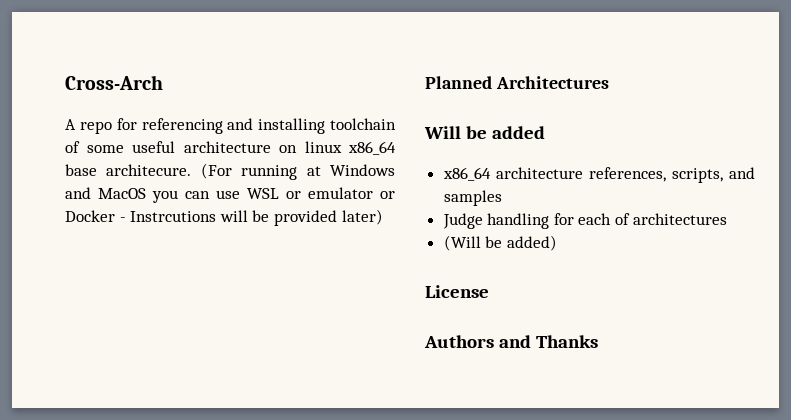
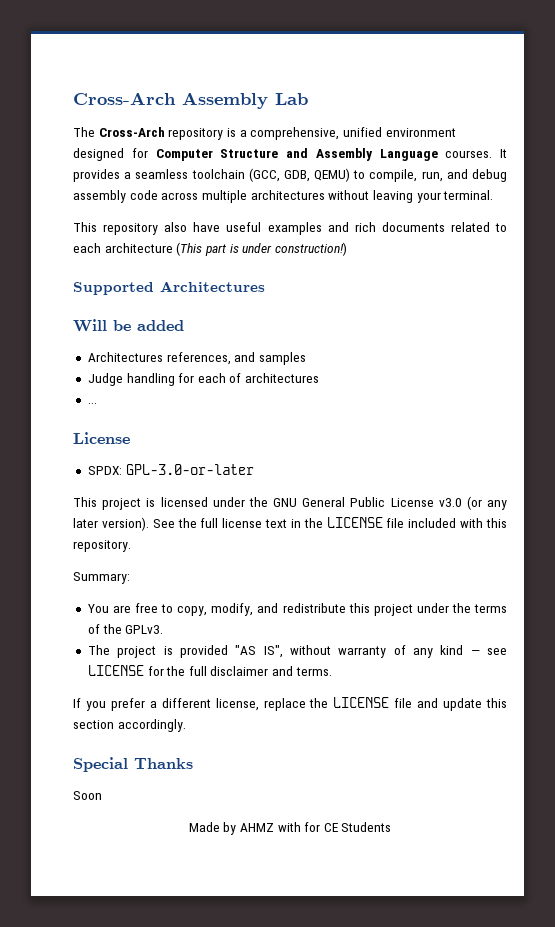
[65,75,163,90] [65,118,396,134] [65,141,396,155] [65,163,395,180] [65,187,395,203] [65,209,383,226] [425,76,492,89] Cross-Arch // A repo for referencing and installing toolchain of some useful architecture on linux x86_64 base architecure. (For running at Windows and MacOS you can use WSL or emulator or Docker - Instrcutions will be provided later) // Planned -> [73,92,308,109] [73,127,456,140] [73,148,507,161] [73,168,508,182] [73,190,494,203] [73,222,508,235] [73,242,347,256] [73,282,154,295] Cross-Arch Assembly Lab // The Cross-Arch repository is a comprehensive, unified environment designed for Computer Structure and Assembly Language courses. It provides a seamless toolchain (GCC, GDB, QEMU) to compile, run, and debug assembly code across multiple architectures without leaving your terminal. // This repository also have useful examples and rich documents related to each architecture (This part is under construction!) // Supported
[442,167,723,183] x86_64 architecture references, scripts, -> [87,352,231,365] Architectures references,
[443,235,557,251] [425,285,489,298] [424,335,598,348] (Will be added) // License // Authors and Thanks -> [87,403,97,404] [73,432,130,444] [87,464,254,475] [73,496,508,510] [73,517,508,531] [73,540,131,552] [73,572,130,584] [87,603,507,616] [87,624,164,634] [87,645,507,658] [87,665,332,676] [73,697,508,711] [73,719,186,732] [73,757,193,772] [73,791,102,800] [188,822,392,835] ... // License // SPDX: GPL-3.0-or-later // This project is licensed under the GNU General Public License v3.0 (or any later version). See the full license text in the LICENSE file included with this repository. // Summary: // You are free to copy, modify, and redistribute this project under the terms of the GPLv3. // The project is provided "AS IS", without warranty of any kind — see LICENSE for the full disclaimer and terms. // If you prefer a different license, replace the LICENSE file and update this section accordingly. // Special Thanks // Soon // Made by AHMZ with for CE Students

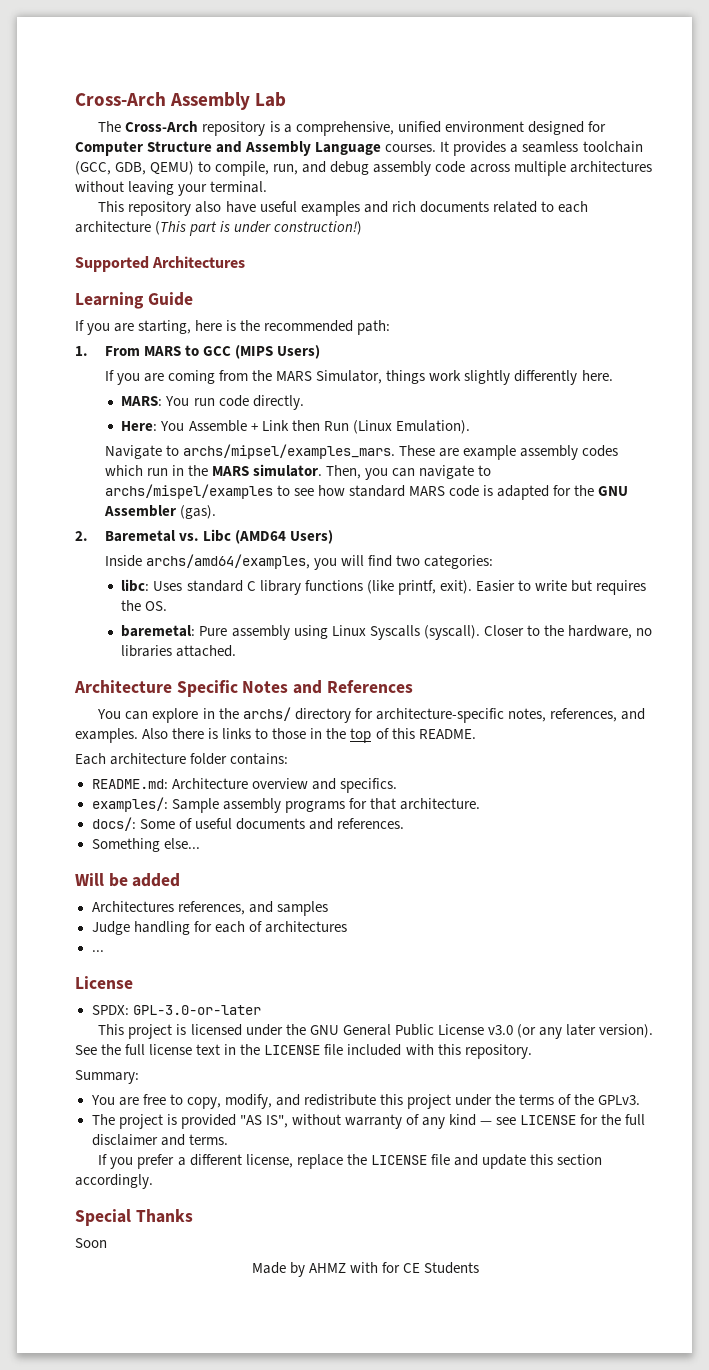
(265, 286) none -> [75,292,193,309] [75,320,391,335] [75,345,321,359] [104,370,613,385] [121,395,304,410] [121,420,470,434] [104,444,619,460] [104,464,492,480] [104,484,629,500] [103,505,216,519] [75,529,334,544] [104,554,494,570] [121,579,647,595] [121,600,168,611] [121,625,652,640] [121,645,237,657] [74,680,413,697] [97,707,645,723] [75,728,476,743] [75,753,289,765] [91,778,397,793] [91,797,480,813] [91,817,404,831] [91,838,200,852] // Learning Guide // If you are starting, here is the recommended path: // 1. From MARS to GCC (MIPS Users) // If you are coming from the MARS Simulator, things work slightly differently here. // MARS: You run code directly. // Here: You Assemble + Link then Run (Linux Emulation). // Navigate to archs/mipsel/examples_mars. These are example assembly codes which run in the MARS simulator. Then, you can navigate to archs/mispel/examples to see how standard MARS code is adapted for the GNU Assembler (gas). // 2. Baremetal vs. Libc (AMD64 Users) // Inside archs/amd64/examples, you will find two categories: // libc: Uses standard C library functions (like printf, exit). Easier to write but requires the OS. // baremetal: Pure assembly using Linux Syscalls (syscall). Closer to the hardware, no libraries attached. // Architecture Specific Notes and References // You can explore in the archs/ directory for architecture-specific notes, references, and examples. Also there is links to those in the top of this README. // Each architecture folder contains: // README.md: Architecture overview and specifics. // examples/: Sample assembly programs for that architecture. // docs/: Some of useful documents and references. // Something else...

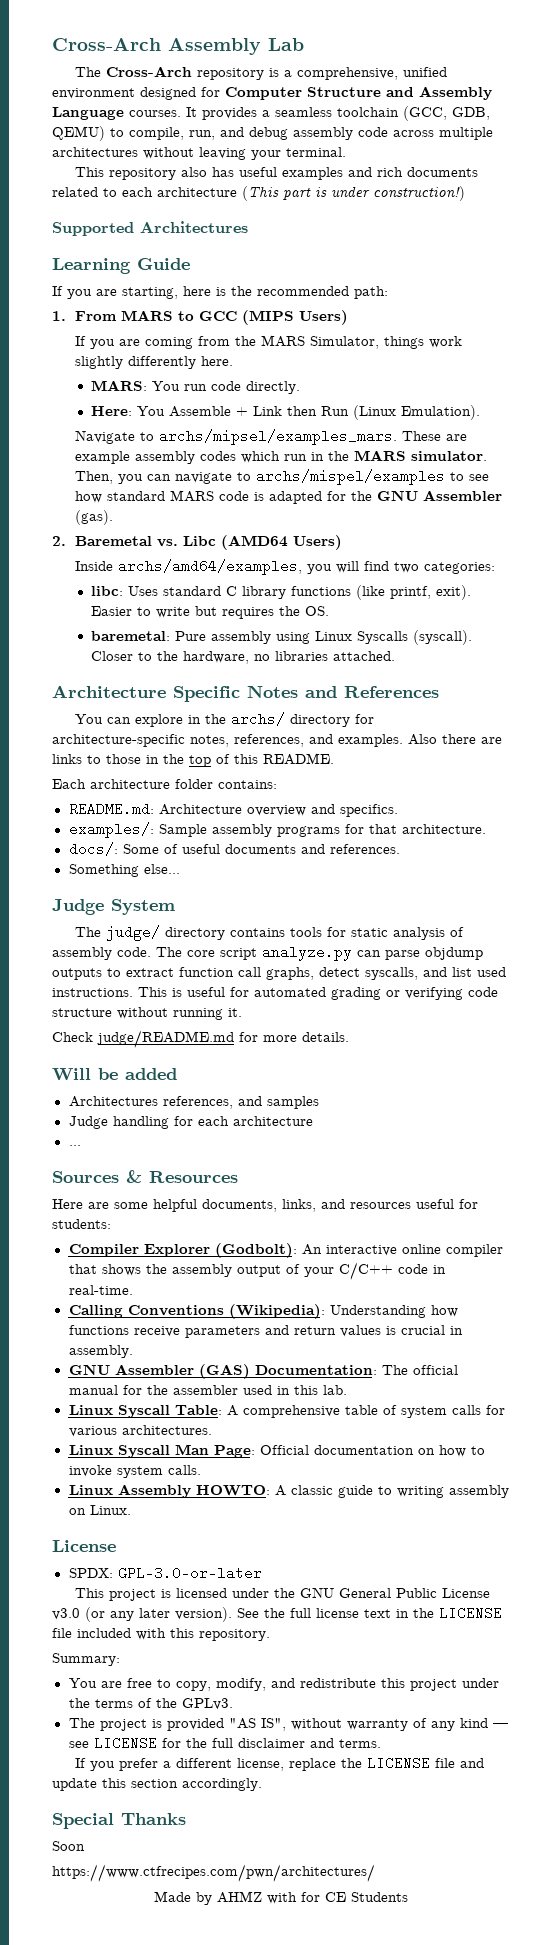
[225,201,256,213] have -> [212,167,235,177] has
[208,728,219,739] is -> [481,737,502,744] are
(200, 843) none -> [52,899,175,915] [75,925,465,941] [52,945,483,961] [52,967,506,980] [52,987,498,1000] [52,1007,242,1020] [52,1030,349,1048] // Judge System // The judge/ directory contains tools for static analysis of assembly code. The core script analyze.py can parse objdump outputs to extract function call graphs, detect syscalls, and list used instructions. This is useful for automated grading or verifying code structure without running it. // Check judge/README.md for more details.
[248,921,347,933] of architectures -> [232,1116,313,1126] architecture
(104, 951) none -> [52,1170,238,1183] [52,1199,478,1212] [52,1219,111,1229] [68,1243,503,1258] [68,1262,446,1280] [68,1285,133,1295] [68,1304,458,1319] [68,1325,463,1338] [68,1345,133,1358] [68,1364,458,1379] [68,1385,347,1395] [68,1405,505,1418] [68,1425,212,1437] [68,1444,485,1458] [68,1465,201,1478] [68,1484,509,1498] [68,1505,131,1515] // Sources & Resources // Here are some helpful documents, links, and resources useful for students: // Compiler Explorer (Godbolt): An interactive online compiler that shows the assembly output of your C/C++ code in real-time. // Calling Conventions (Wikipedia): Understanding how functions receive parameters and return values is crucial in assembly. // GNU Assembler (GAS) Documentation: The official manual for the assembler used in this lab. // Linux Syscall Table: A comprehensive table of system calls for various architectures. // Linux Syscall Man Page: Official documentation on how to invoke system calls. // Linux Assembly HOWTO: A classic guide to writing assembly on Linux.
(107, 1243) none -> [52,1864,375,1882] // https://www.ctfrecipes.com/pwn/architectures/

